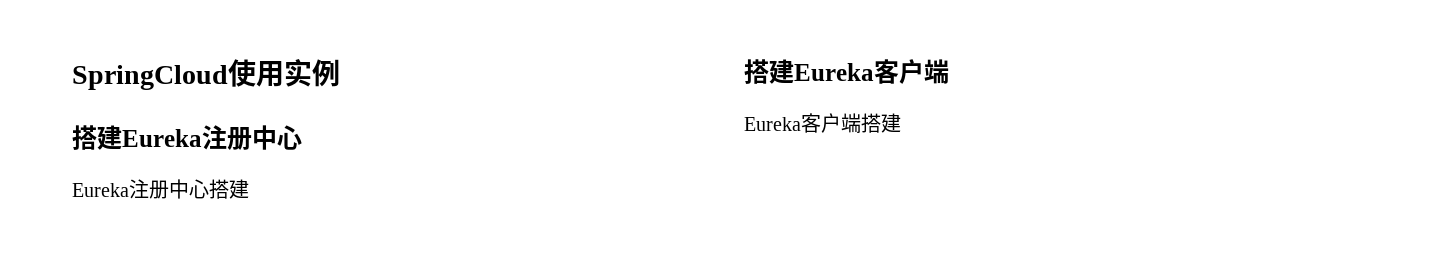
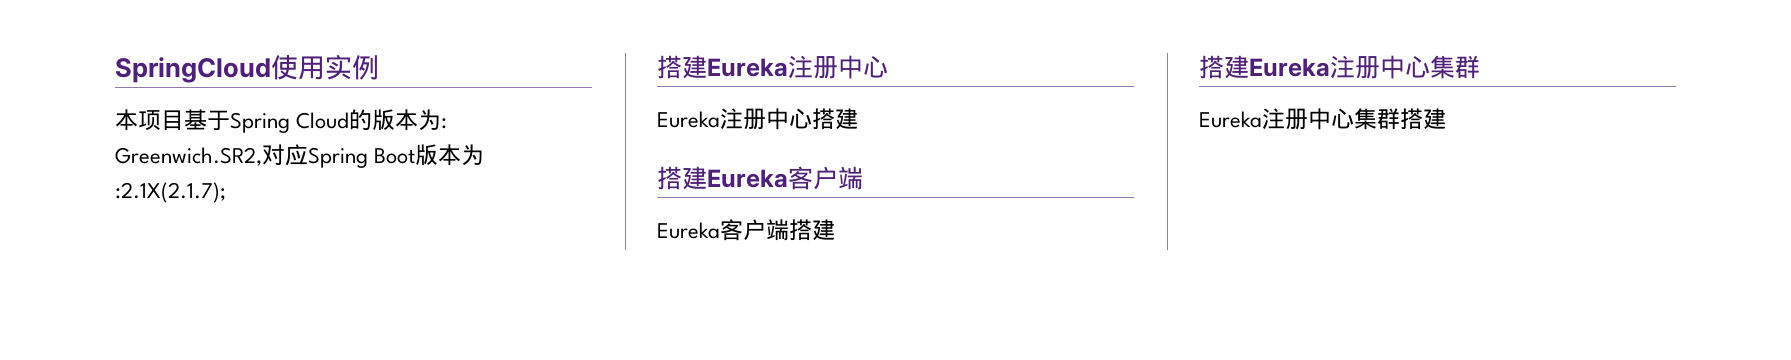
(340, 73) none -> [115,109,448,133] [115,144,485,168] [115,182,226,203] // 本项目基于Spring Cloud的版本为: Greenwich.SR2,对应Spring Boot版本为:2.1X(2.1.7);
(901, 123) none -> [1199,55,1480,79] [1199,108,1446,130] // 搭建Eureka注册中心集群 // Eureka注册中心集群搭建

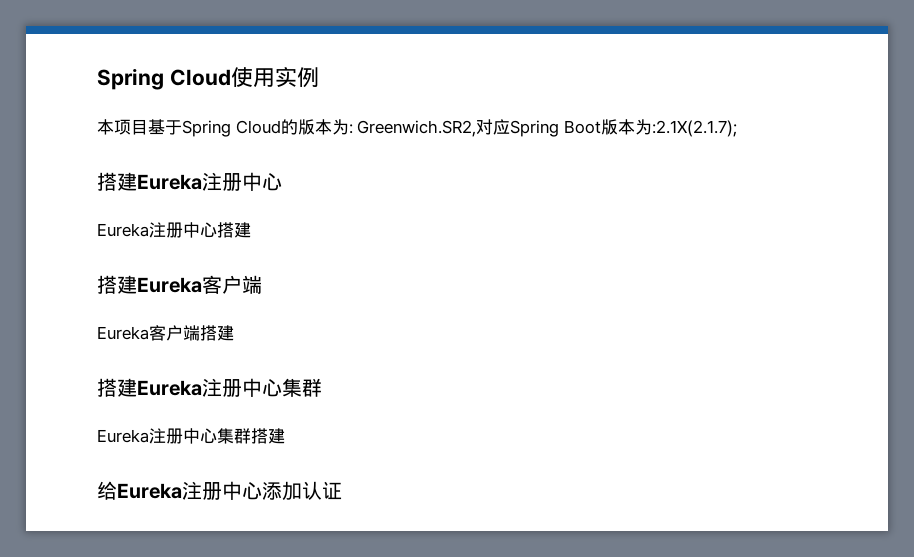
[115,57,271,83] SpringCloud -> [97,68,231,90] Spring Cloud
(1446, 119) none -> [97,481,342,501] // 给Eureka注册中心添加认证

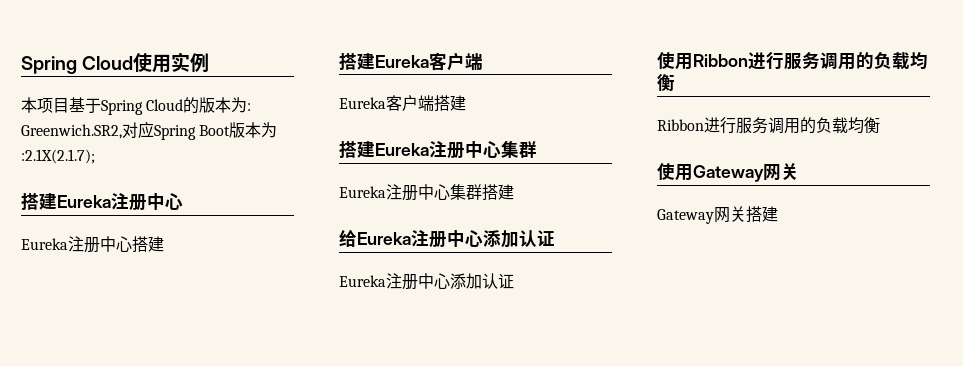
(342, 490) none -> [339,273,514,290] [657,52,928,70] [657,74,675,91] [657,117,880,134] [657,163,799,182] [657,206,778,224] // Eureka注册中心添加认证 // 使用Ribbon进行服务调用的负载均衡 // Ribbon进行服务调用的负载均衡 // 使用Gateway网关 // Gateway网关搭建

